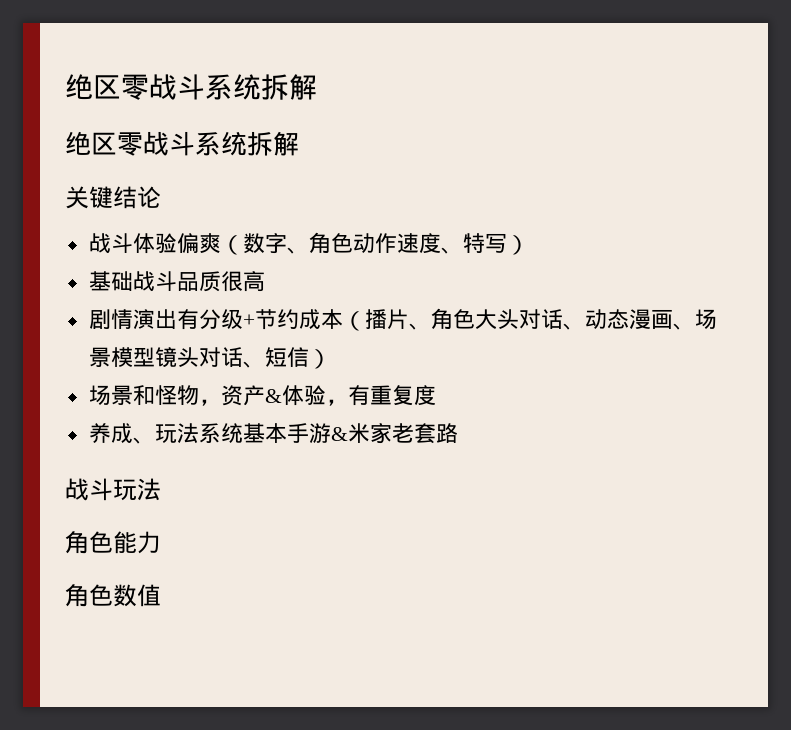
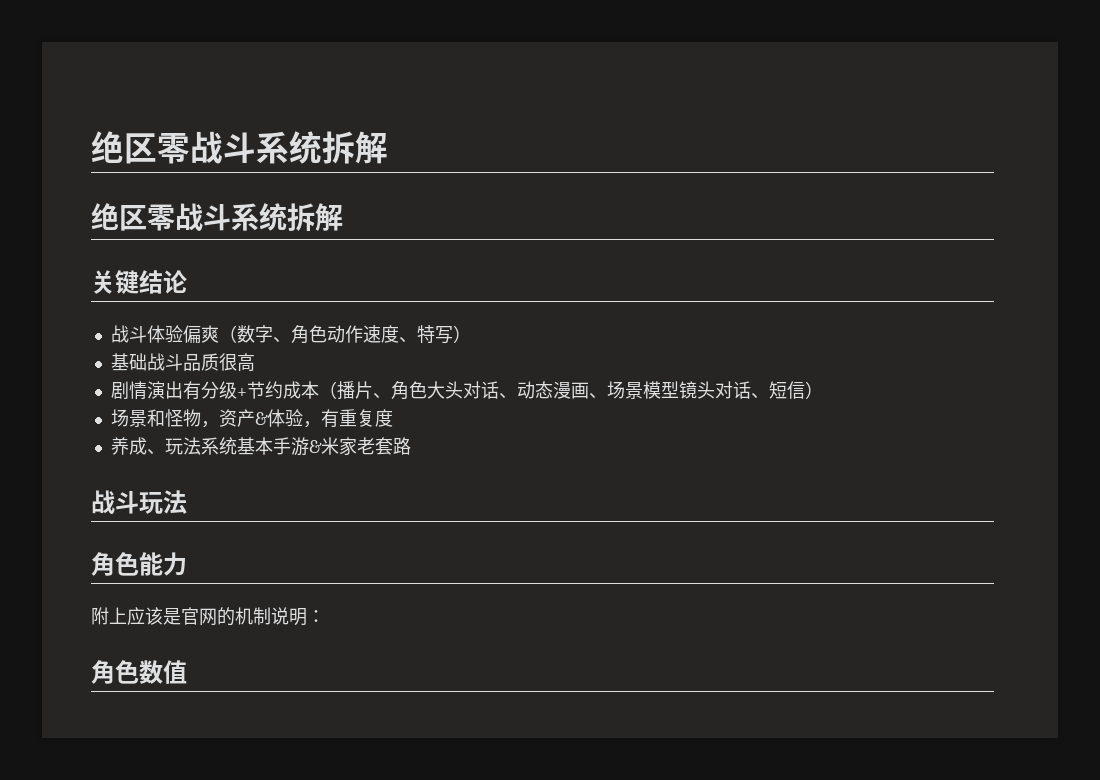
(161, 542) none -> [91,607,325,626] // 附上应该是官网的机制说明：

